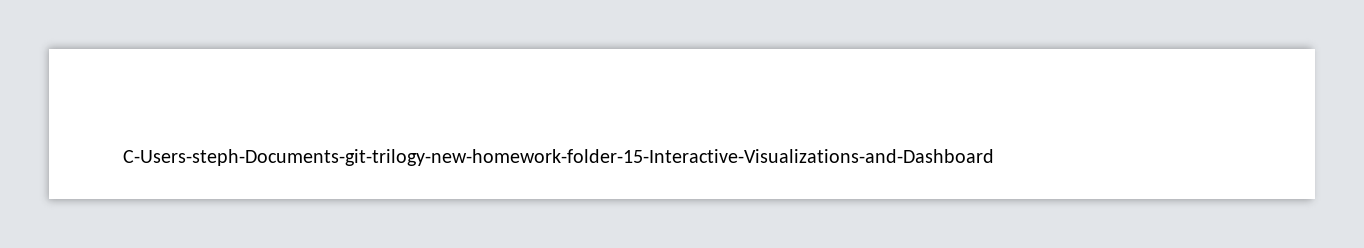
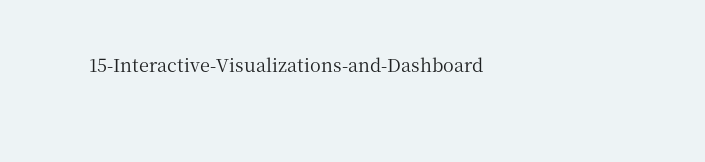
[123,149,994,166] C-Users-steph-Documents-git-trilogy-new-homework-folder-15-Interactive-Visualizations-and-Dashboard -> [89,57,483,72] 15-Interactive-Visualizations-and-Dashboard

